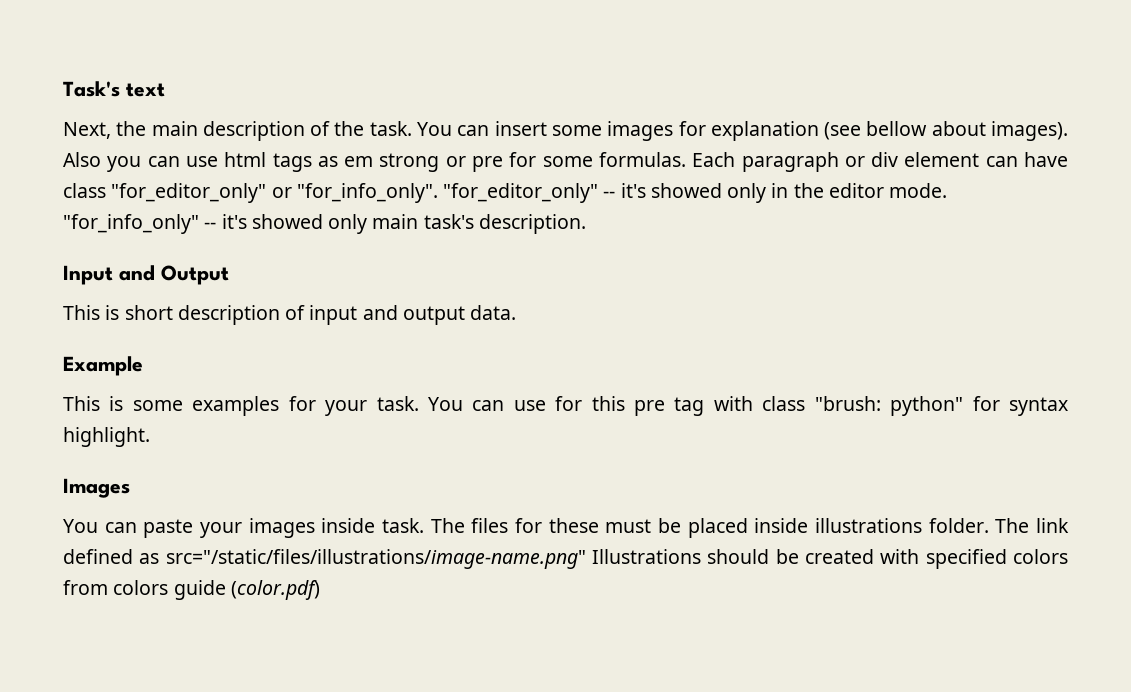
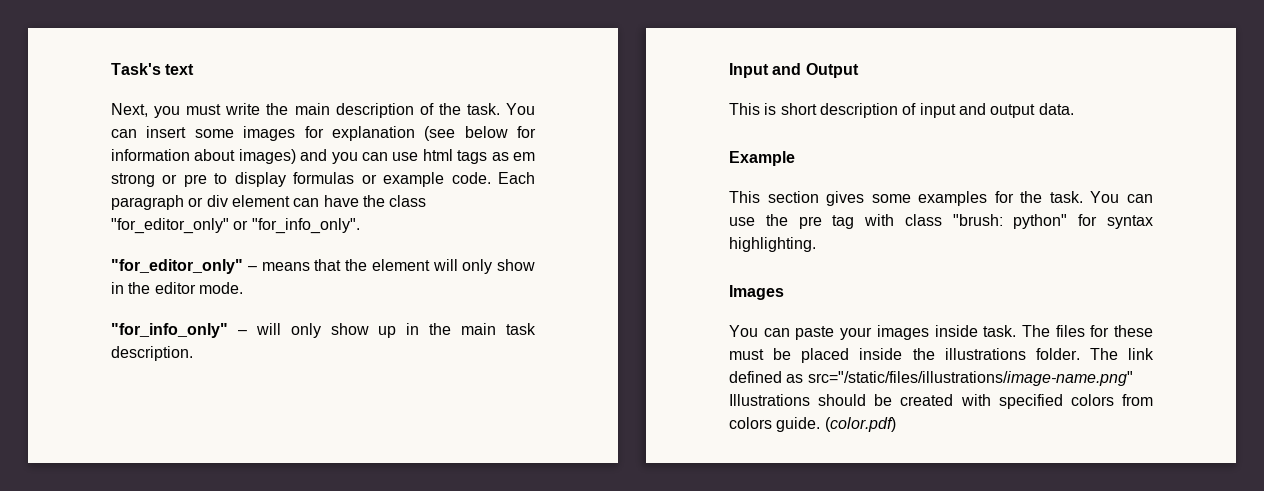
(111, 130) none -> [154,103,261,118] you must write
[866,121,1068,141] [63,152,101,167] bellow about images). Also -> [464,126,536,138] [111,149,328,164] below for information about images) and
[509,152,686,167] for some formulas. -> [214,172,491,187] to display formulas or example code.
(1068, 159) none -> [362,195,385,207] the
[443,183,948,203] [63,214,474,234] "for_editor_only" -- it's showed only in the editor mode. "for_info_only" -- it's showed only main task's -> [111,259,535,274] [111,282,243,294] [111,323,537,338] // "for_editor_only" – means that the element will only show in the editor mode. // "for_info_only" – will only show up in the main task
[109,396,124,411] is -> [767,191,865,206] section gives
[325,400,368,416] your -> [1020,191,1043,203] the
[555,396,625,411] for this -> [765,214,788,226] the
[63,427,150,447] highlight. -> [729,237,816,252] highlighting.
(809, 525) none -> [912,348,935,360] the
[173,580,226,600] guide -> [776,417,821,432] guide.

